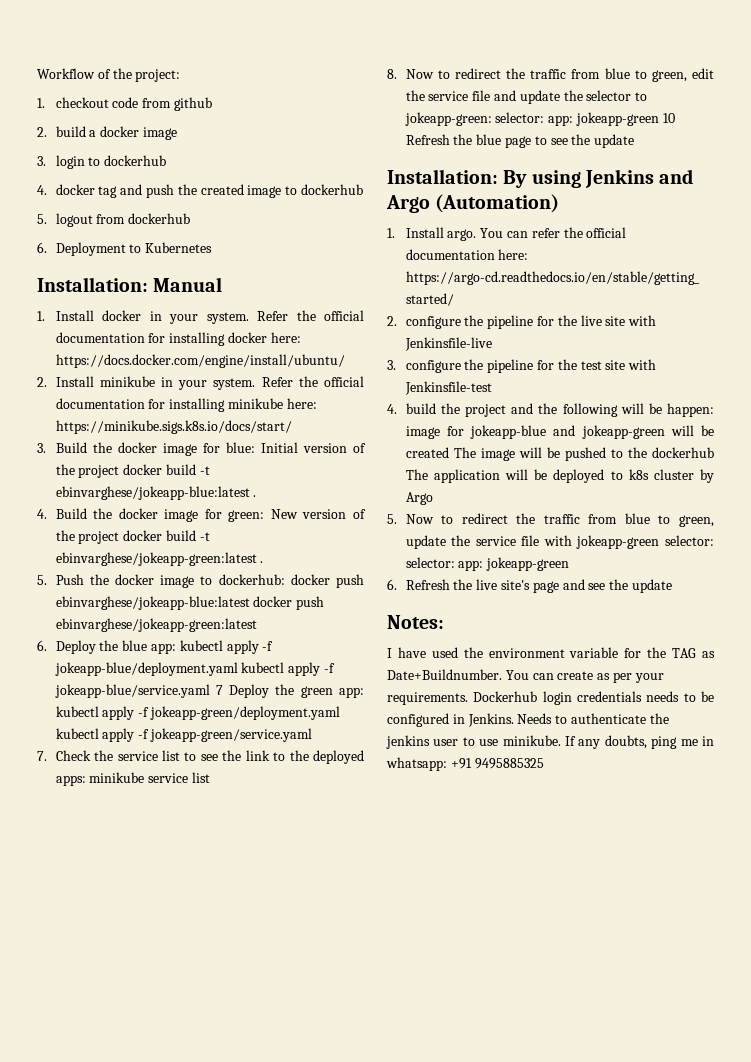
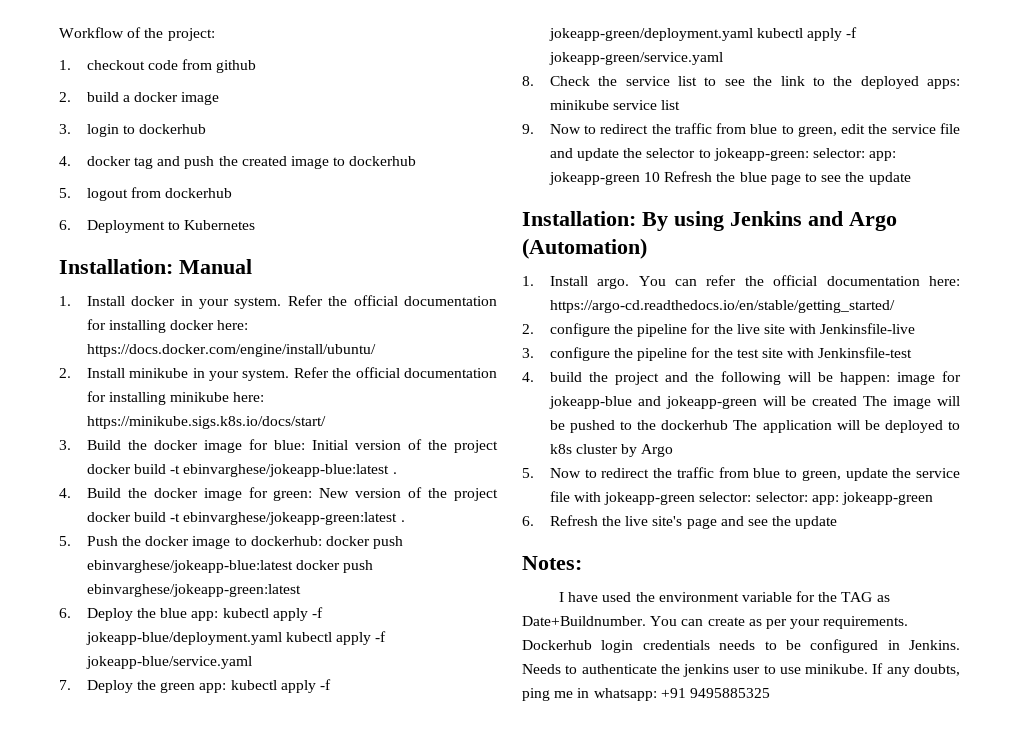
[215,685,223,695] 7 -> [59,680,71,690] // 7.
[37,751,47,761] 7. -> [522,76,534,86] 8.
[387,69,397,79] 8. -> [522,124,534,134] 9.

